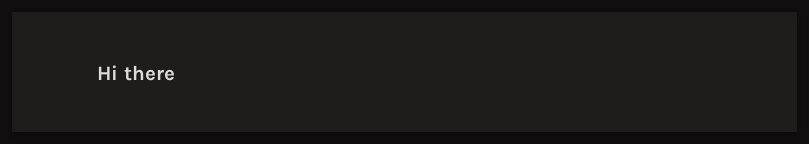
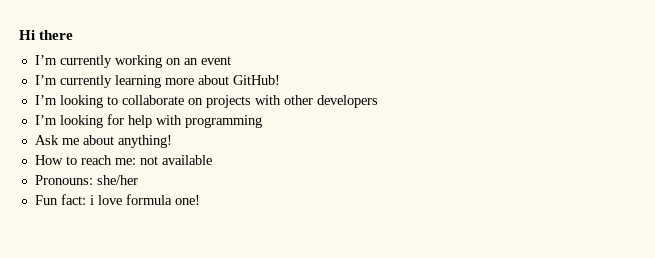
(175, 73) none -> [34,55,231,68] [34,75,280,88] [34,95,378,108] [34,114,262,128] [34,135,172,148] [34,155,212,165] [34,175,138,185] [34,194,200,205] // I’m currently working on an event // I’m currently learning more about GitHub! // I’m looking to collaborate on projects with other developers // I’m looking for help with programming // Ask me about anything! // How to reach me: not available // Pronouns: she/her // Fun fact: i love formula one!

